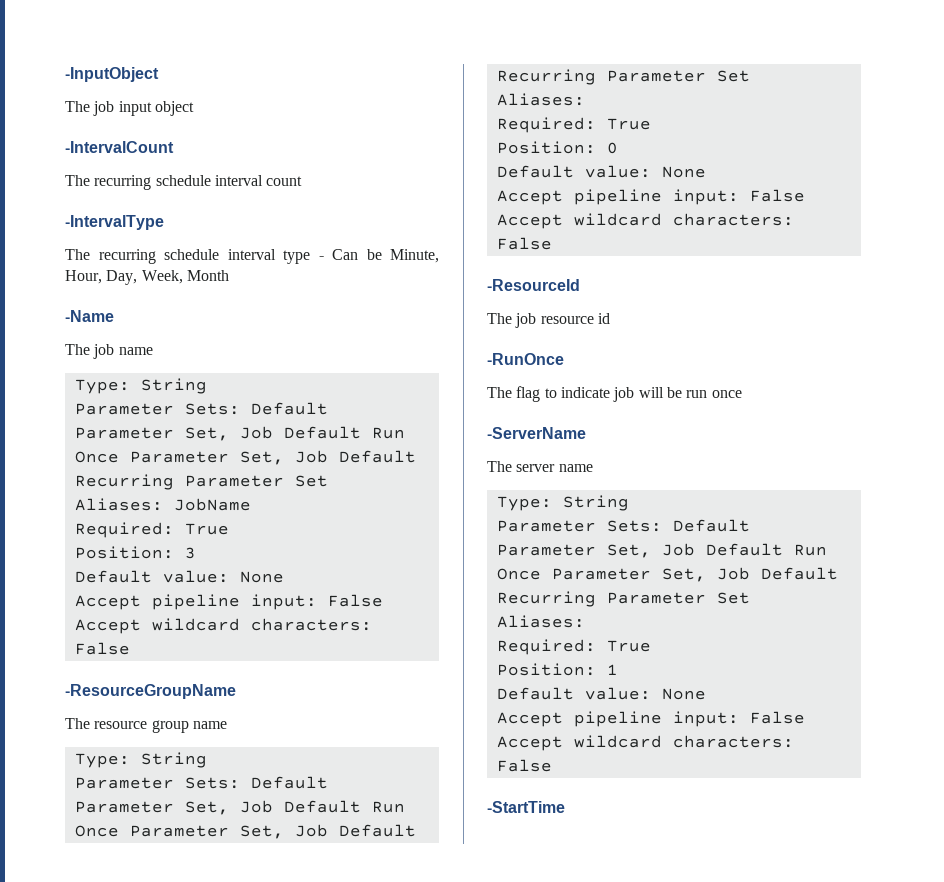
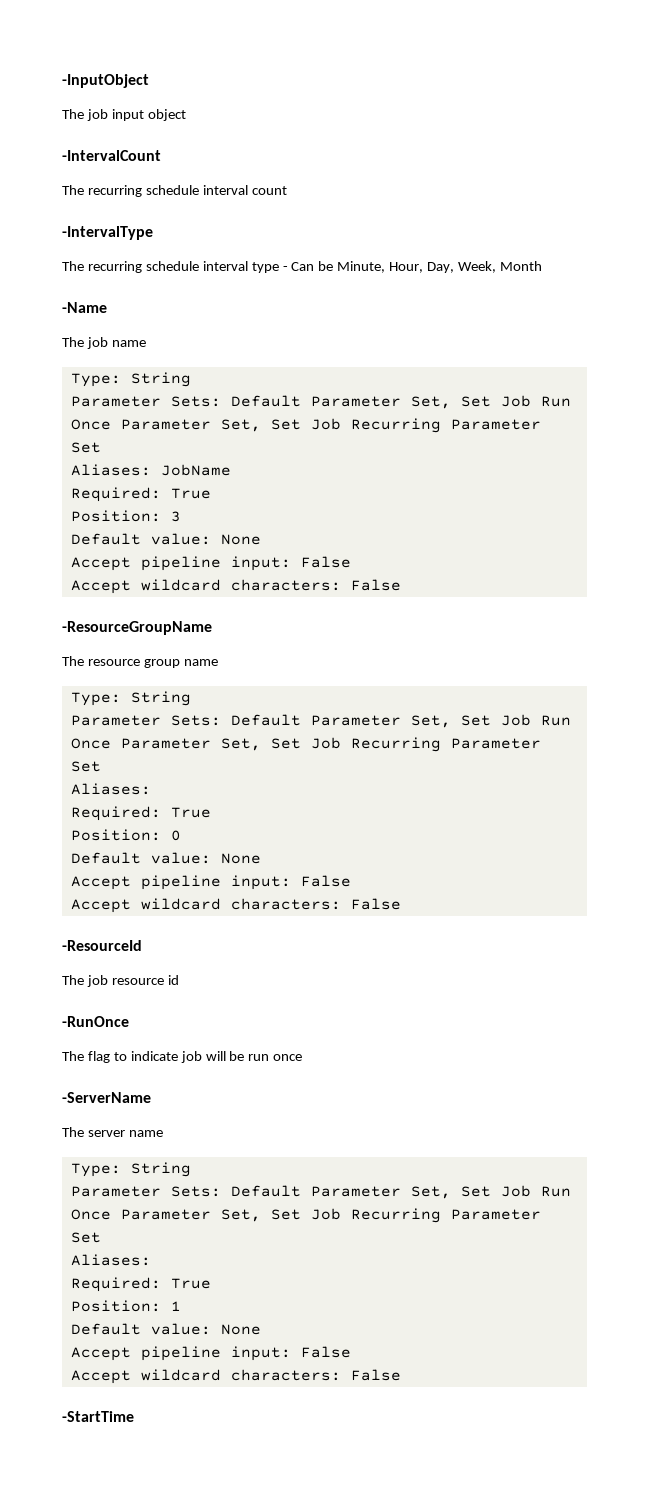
[239,426,405,439] [74,450,416,465] Job Default Run Once Parameter Set, Job Default -> [460,395,571,407] [70,418,341,432] Set Job Run Once Parameter Set, Set Job
[239,800,405,813] [74,824,416,839] Job Default Run Once Parameter Set, Job Default -> [460,714,571,726] [70,737,341,751] Set Job Run Once Parameter Set, Set Job
[661,543,827,556] [496,567,838,582] Job Default Run Once Parameter Set, Job Default -> [460,1185,571,1197] [70,1208,341,1222] Set Job Run Once Parameter Set, Set Job

